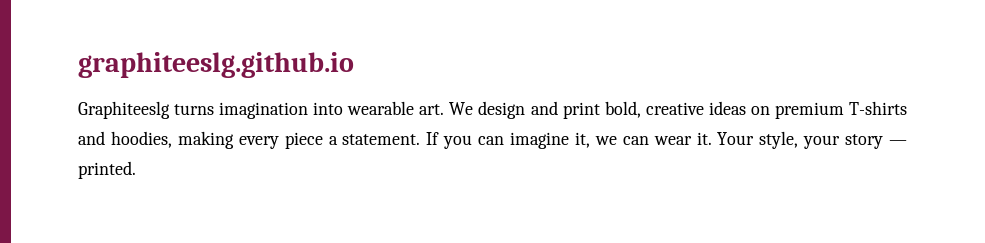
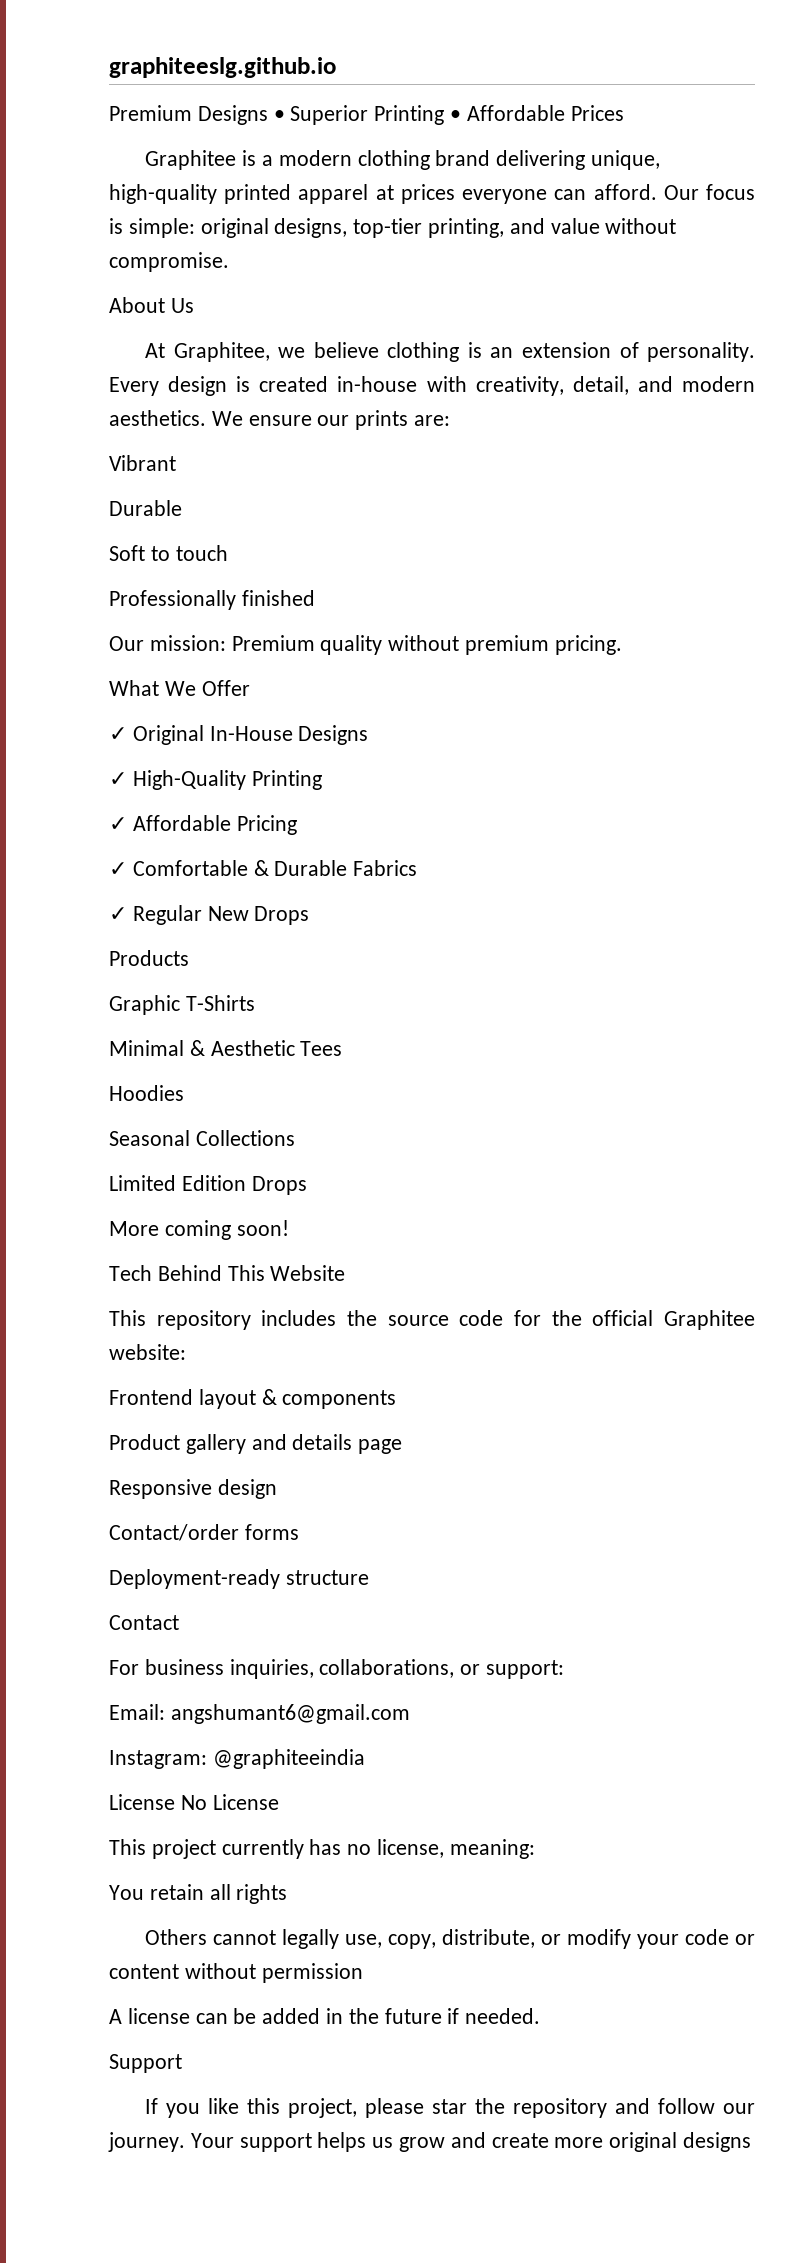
[78,101,908,119] [78,131,907,149] [78,161,136,179] Graphiteeslg turns imagination into wearable art. We design and print bold, creative ideas on premium T-shirts and hoodies, making every piece a statement. If you can imagine it, we can wear it. Your style, your story — printed. -> [109,105,624,125] [145,150,661,170] [109,184,755,204] [109,218,677,238] [109,252,229,272] [109,297,194,313] [145,342,755,362] [109,376,755,396] [109,410,451,430] [109,455,176,471] [109,500,182,516] [109,545,228,561] [109,590,315,610] [109,635,622,655] [109,680,250,696] [109,725,369,745] [109,770,322,790] [109,815,297,835] [109,860,418,876] [109,905,310,925] [109,950,189,966] [109,995,255,1015] [109,1040,343,1056] [109,1085,184,1101] [109,1130,295,1146] [109,1175,307,1195] [109,1220,289,1240] [109,1265,346,1281] [109,1310,756,1330] [109,1344,186,1360] [109,1389,397,1409] [109,1434,403,1454] [109,1479,277,1499] [109,1524,299,1541] [109,1569,369,1589] [109,1615,179,1630] [109,1659,565,1679] [109,1704,410,1724] [109,1749,365,1769] [109,1794,279,1810] [109,1839,535,1859] [109,1884,288,1904] [145,1929,756,1949] [109,1963,363,1983] [109,2008,541,2024] [109,2054,182,2073] [145,2098,755,2118] [108,2132,752,2152] Premium Designs • Superior Printing • Affordable Prices // Graphitee is a modern clothing brand delivering unique, high-quality printed apparel at prices everyone can afford. Our focus is simple: original designs, top-tier printing, and value without compromise. // About Us // At Graphitee, we believe clothing is an extension of personality. Every design is created in-house with creativity, detail, and modern aesthetics. We ensure our prints are: // Vibrant // Durable // Soft to touch // Professionally finished // Our mission: Premium quality without premium pricing. // What We Offer // ✓ Original In-House Designs // ✓ High-Quality Printing // ✓ Affordable Pricing // ✓ Comfortable & Durable Fabrics // ✓ Regular New Drops // Products // Graphic T-Shirts // Minimal & Aesthetic Tees // Hoodies // Seasonal Collections // Limited Edition Drops // More coming soon! // Tech Behind This Website // This repository includes the source code for the official Graphitee website: // Frontend layout & components // Product gallery and details page // Responsive design // Contact/order forms // Deployment-ready structure // Contact // For business inquiries, collaborations, or support: // Email: angshumant6@gmail.com // Instagram: @graphiteeindia // License No License // This project currently has no license, meaning: // You retain all rights // Others cannot legally use, copy, distribute, or modify your code or content without permission // A license can be added in the future if needed. // Support // If you like this project, please star the repository and follow our journey. Your support helps us grow and create more original designs

